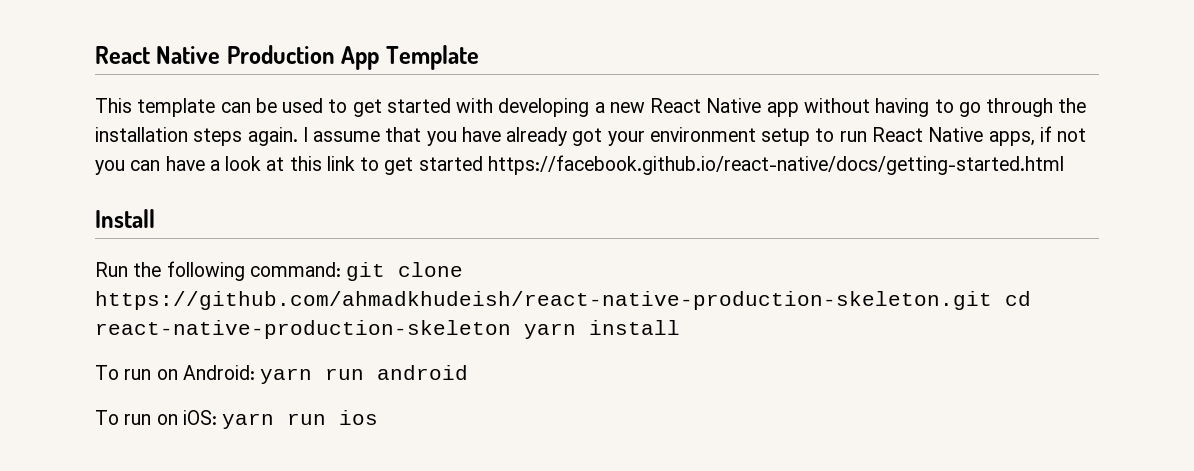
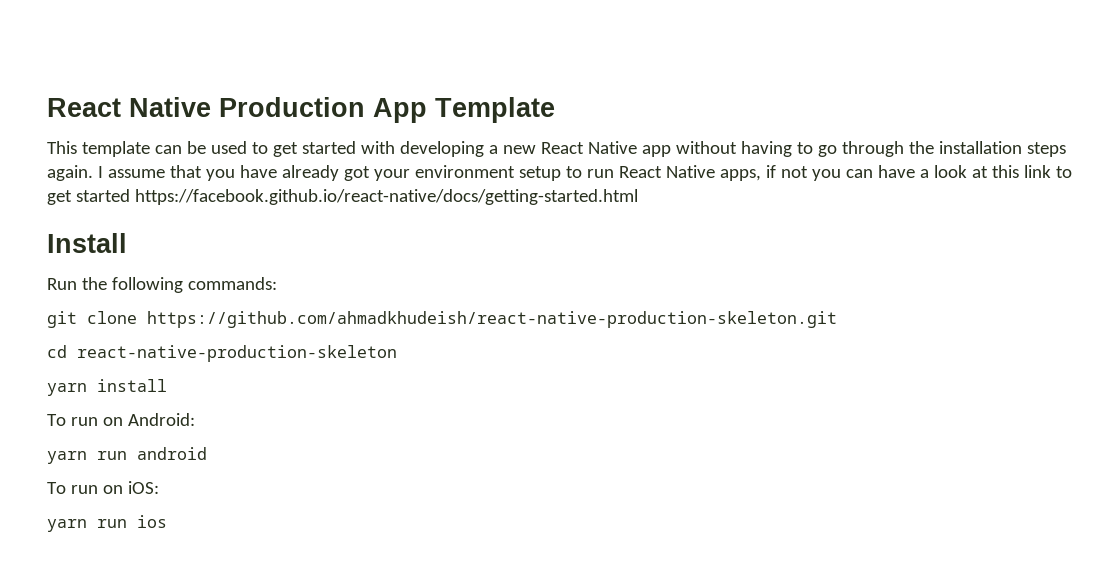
[249,262,341,277] command: -> [187,277,277,290] commands: //
(992, 300) none -> (837, 319) //
(511, 329) none -> (397, 353) //
(255, 372) none -> (195, 419) //
(217, 417) none -> (159, 487) //

